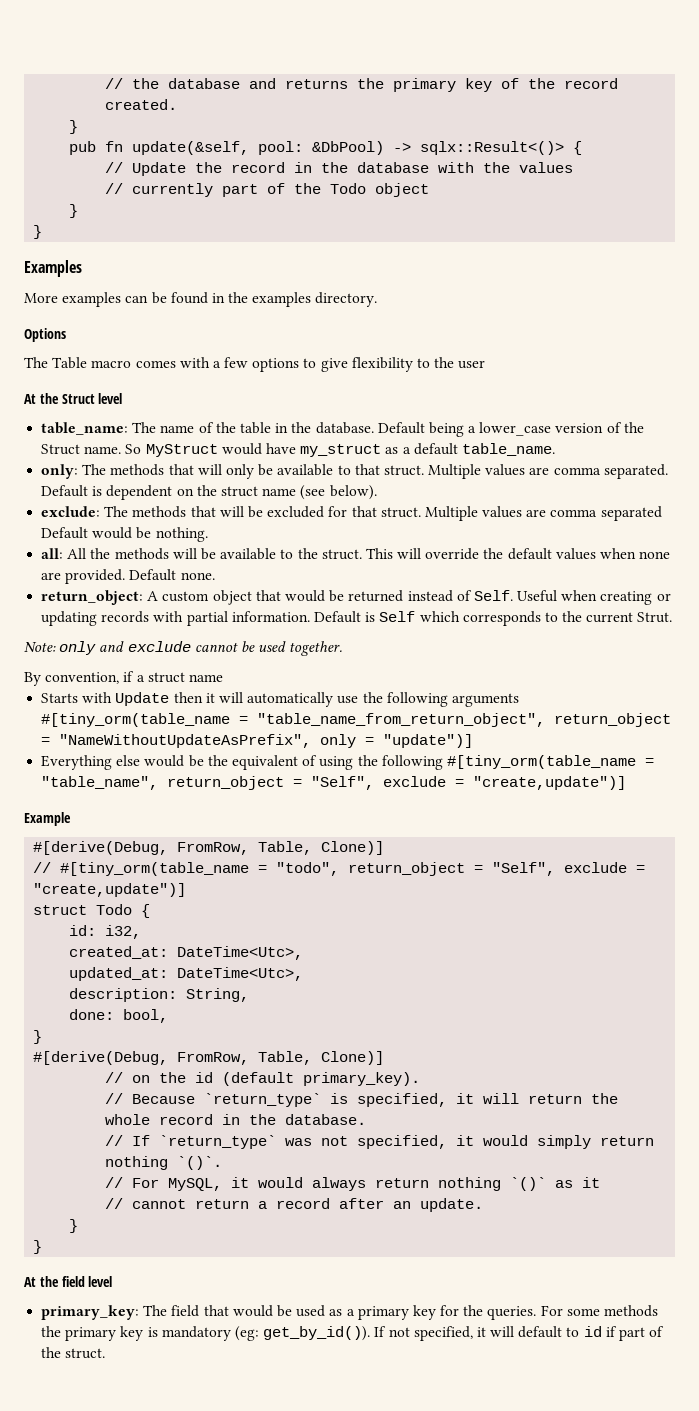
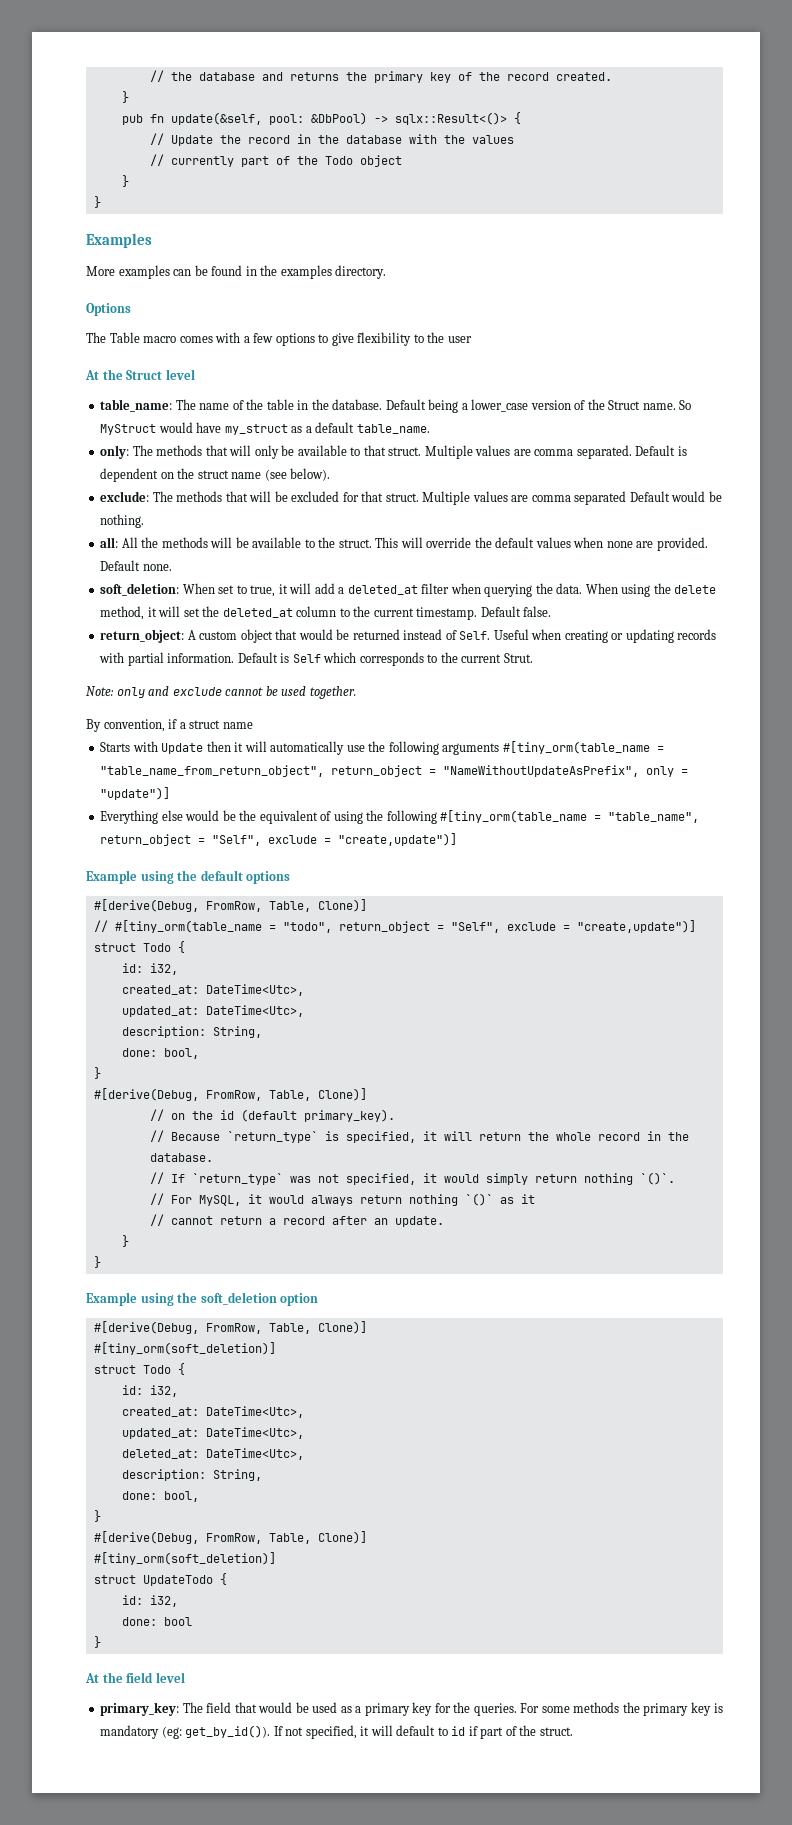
(215, 576) none -> [100,583,717,597] [100,606,552,620] // soft_deletion: When set to true, it will add a deleted_at filter when querying the data. When using the delete method, it will set the deleted_at column to the current timestamp. Default false.
(71, 819) none -> [140,870,291,884] using the default options
(43, 1247) none -> [86,1292,319,1306] [93,1321,367,1334] [93,1342,276,1355] [93,1363,185,1375] [121,1385,178,1397] [121,1406,304,1418] [121,1427,304,1439] [121,1448,304,1460] [121,1469,262,1481] [121,1491,199,1502] [93,1510,101,1522] [93,1531,367,1544] [93,1552,276,1565] [93,1573,227,1586] [121,1595,178,1607] [121,1617,192,1626] [93,1636,101,1648] // Example using the soft_deletion option // #[derive(Debug, FromRow, Table, Clone)] // #[tiny_orm(soft_deletion)] // struct Todo { // id: i32, // created_at: DateTime<Utc>, // updated_at: DateTime<Utc>, // deleted_at: DateTime<Utc>, // description: String, // done: bool, // } // #[derive(Debug, FromRow, Table, Clone)] // #[tiny_orm(soft_deletion)] // struct UpdateTodo { // id: i32, // done: bool // }

